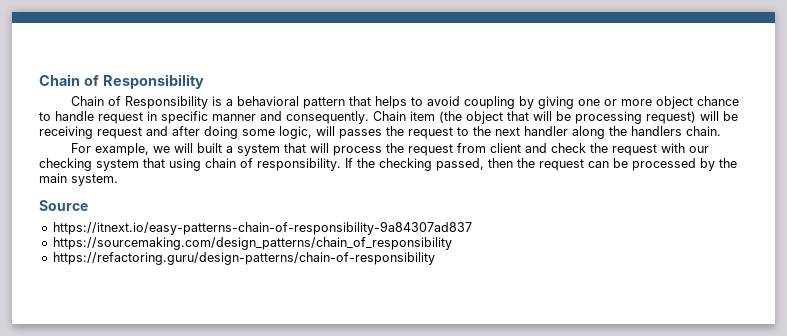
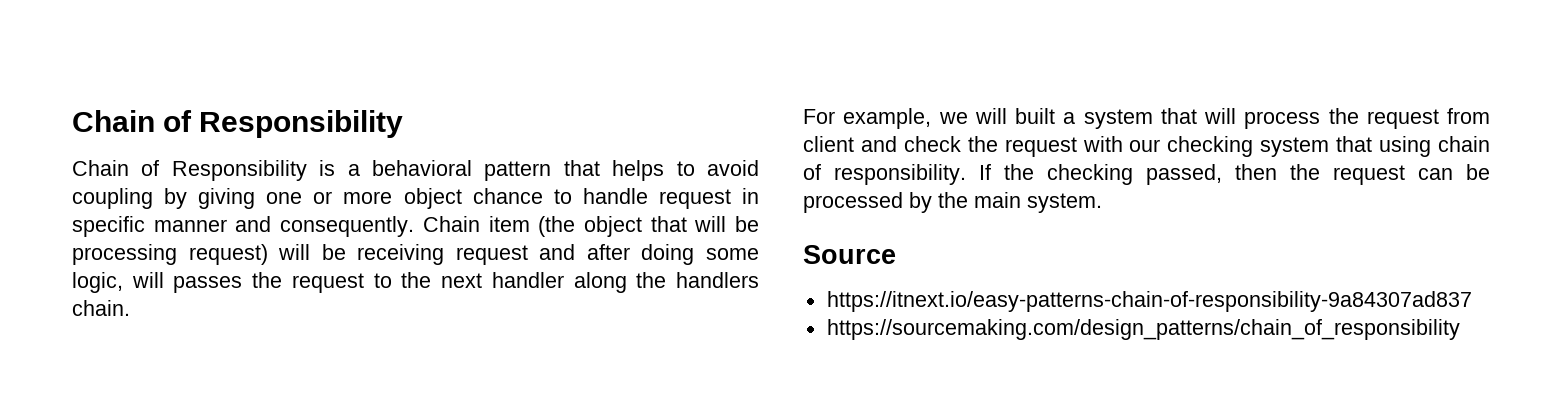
[52,252,435,265] // https://refactoring.guru/design-patterns/chain-of-responsibility -> (1460, 329) none

